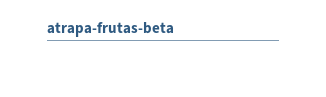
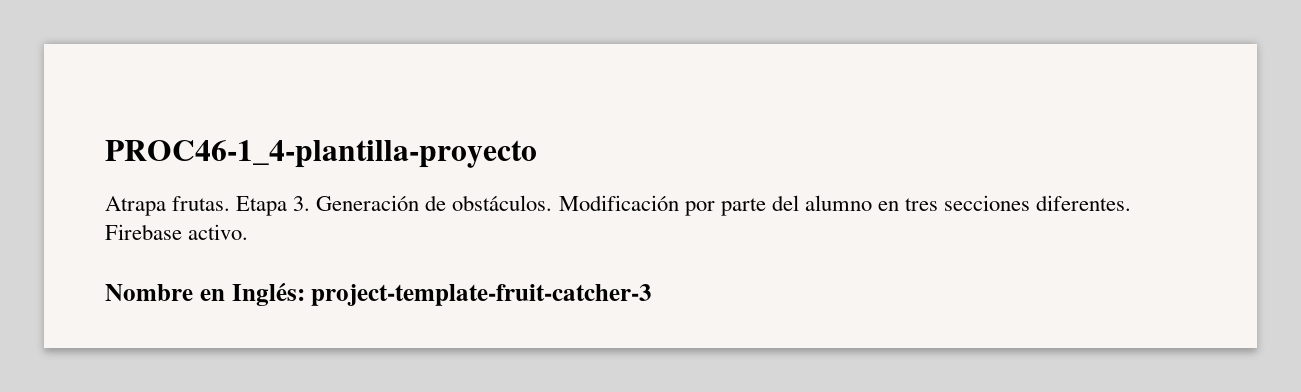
[47,22,174,37] atrapa-frutas-beta -> [105,140,537,168] [105,195,1132,216] [105,224,249,240] [105,283,653,306] PROC46-1_4-plantilla-proyecto // Atrapa frutas. Etapa 3. Generación de obstáculos. Modificación por parte del alumno en tres secciones diferentes. Firebase activo. // Nombre en Inglés: project-template-fruit-catcher-3

